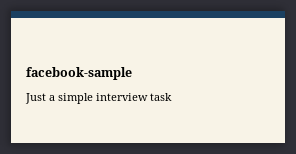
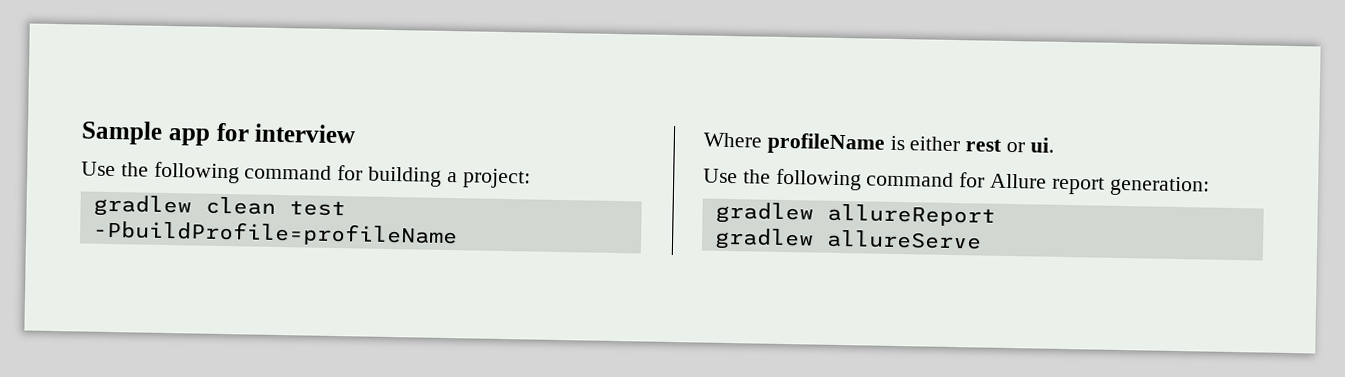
[26,67,132,80] [25,93,172,104] facebook-sample // Just a simple interview task -> [81,120,357,146] [81,161,531,189] [92,194,346,218] [91,219,458,248] [703,132,1054,155] [703,168,1210,197] [714,201,996,227] [713,227,982,251] Sample app for interview // Use the following command for building a project: // gradlew clean test -PbuildProfile=profileName // Where profileName is either rest or ui. // Use the following command for Allure report generation: // gradlew allureReport // gradlew allureServe

